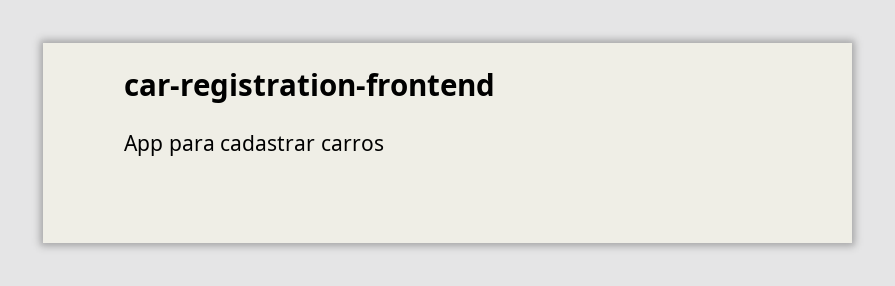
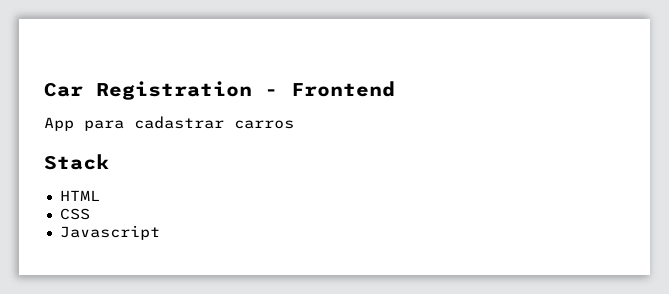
[124,73,495,103] car-registration-frontend -> [44,81,395,100] Car Registration - Frontend
(385, 145) none -> [44,154,109,170] [59,190,100,201] [59,208,90,220] [59,225,160,240] // Stack // HTML // CSS // Javascript

